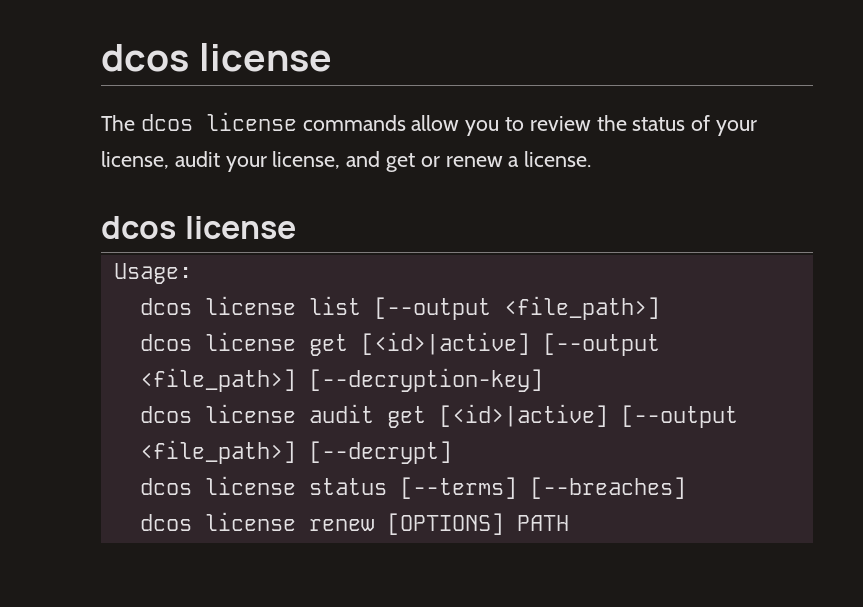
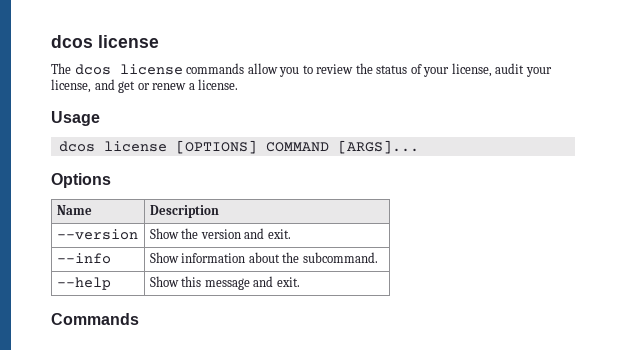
[101,216,296,239] [113,263,192,284] [139,296,660,320] [139,332,660,356] [139,368,543,392] [139,404,738,428] [139,440,452,464] [139,476,686,499] [139,512,569,535] dcos license // Usage: // dcos license list [--output <file_path>] // dcos license get [<id>|active] [--output <file_path>] [--decryption-key] // dcos license audit get [<id>|active] [--output <file_path>] [--decrypt] // dcos license status [--terms] [--breaches] // dcos license renew [OPTIONS] PATH -> [51,111,100,126] [58,140,419,154] [51,173,111,188] [56,205,92,215] [149,205,219,218] [56,229,138,240] [149,228,291,239] [56,253,111,264] [149,252,378,263] [56,277,111,290] [149,276,300,290] [51,313,139,325] Usage // dcos license [OPTIONS] COMMAND [ARGS]... // Options // Name | Description // --version | Show the version and exit. // --info | Show information about the subcommand. // --help | Show this message and exit. // Commands

